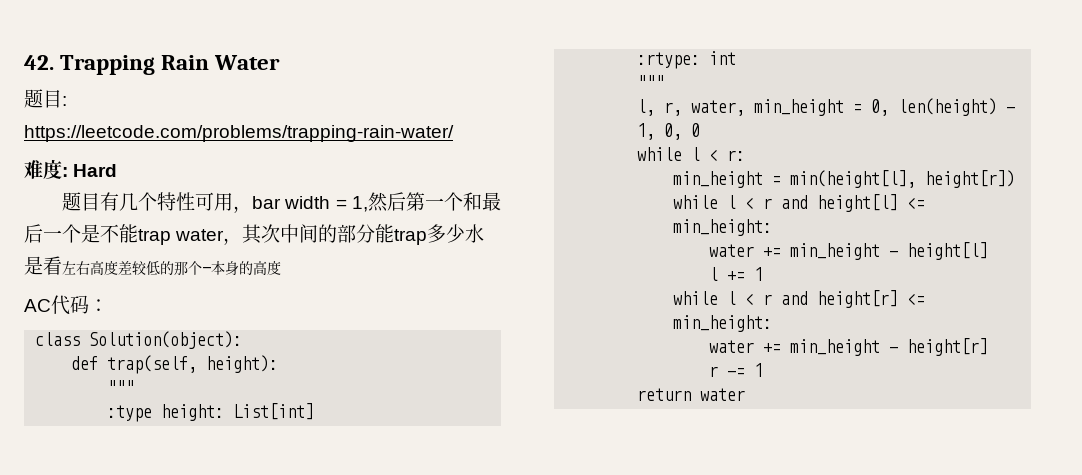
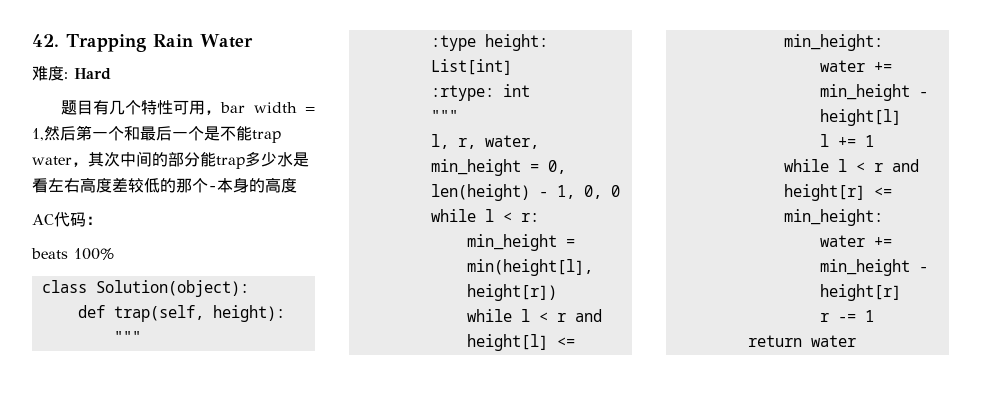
[24,89,67,108] [24,125,454,142] // 题目: https://leetcode.com/problems/trapping-rain-water/ -> (253, 41) none
(108, 305) none -> [31,248,114,260] // beats 100%

